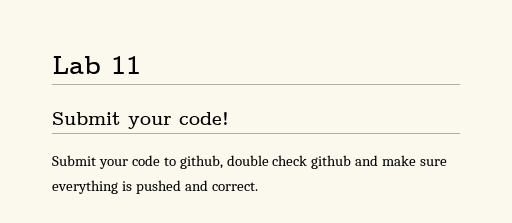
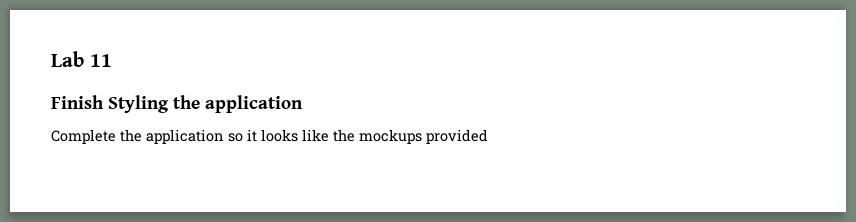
[52,112,229,129] [52,155,448,169] [52,180,258,194] Submit your code! // Submit your code to github, double check github and make sure everything is pushed and correct. -> [51,95,303,113] [51,129,488,144] Finish Styling the application // Complete the application so it looks like the mockups provided

